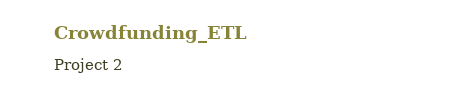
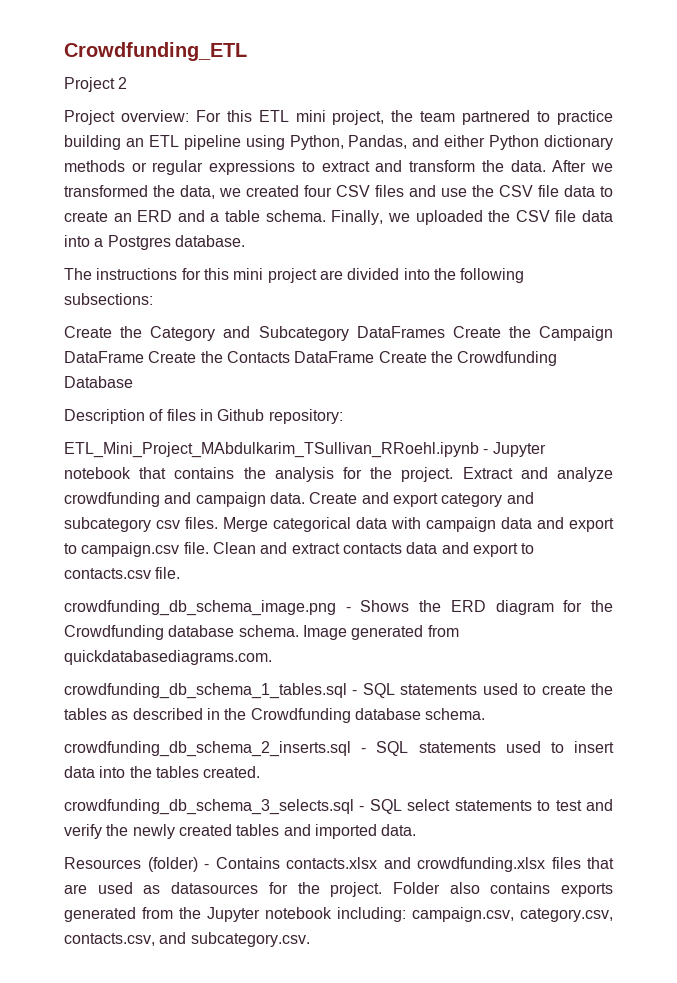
(123, 64) none -> [64,110,614,125] [64,135,613,150] [64,160,614,175] [64,185,613,199] [64,210,614,225] [64,235,245,250] [64,268,525,283] [64,293,153,305] [64,326,613,341] [64,351,558,366] [64,376,133,388] [64,409,343,424] [64,442,546,458] [64,467,613,482] [64,492,534,507] [64,517,614,532] [64,542,535,557] [64,567,181,579] [64,600,613,616] [64,625,459,640] [64,650,272,665] [64,683,614,699] [64,708,486,723] [64,741,615,757] [64,766,261,778] [64,799,614,815] [64,824,417,839] [64,857,614,872] [64,882,613,897] [64,907,613,922] [64,932,310,947] // Project overview: For this ETL mini project, the team partnered to practice building an ETL pipeline using Python, Pandas, and either Python dictionary methods or regular expressions to extract and transform the data. After we transformed the data, we created four CSV files and use the CSV file data to create an ERD and a table schema. Finally, we uploaded the CSV file data into a Postgres database. // The instructions for this mini project are divided into the following subsections: // Create the Category and Subcategory DataFrames Create the Campaign DataFrame Create the Contacts DataFrame Create the Crowdfunding Database // Description of files in Github repository: // ETL_Mini_Project_MAbdulkarim_TSullivan_RRoehl.ipynb - Jupyter notebook that contains the analysis for the project. Extract and analyze crowdfunding and campaign data. Create and export category and subcategory csv files. Merge categorical data with campaign data and export to campaign.csv file. Clean and extract contacts data and export to contacts.csv file. // crowdfunding_db_schema_image.png - Shows the ERD diagram for the Crowdfunding database schema. Image generated from quickdatabasediagrams.com. // crowdfunding_db_schema_1_tables.sql - SQL statements used to create the tables as described in the Crowdfunding database schema. // crowdfunding_db_schema_2_inserts.sql - SQL statements used to insert data into the tables created. // crowdfunding_db_schema_3_selects.sql - SQL select statements to test and verify the newly created tables and imported data. // Resources (folder) - Contains contacts.xlsx and crowdfunding.xlsx files that are used as datasources for the project. Folder also contains exports generated from the Jupyter notebook including: campaign.csv, category.csv, contacts.csv, and subcategory.csv.

